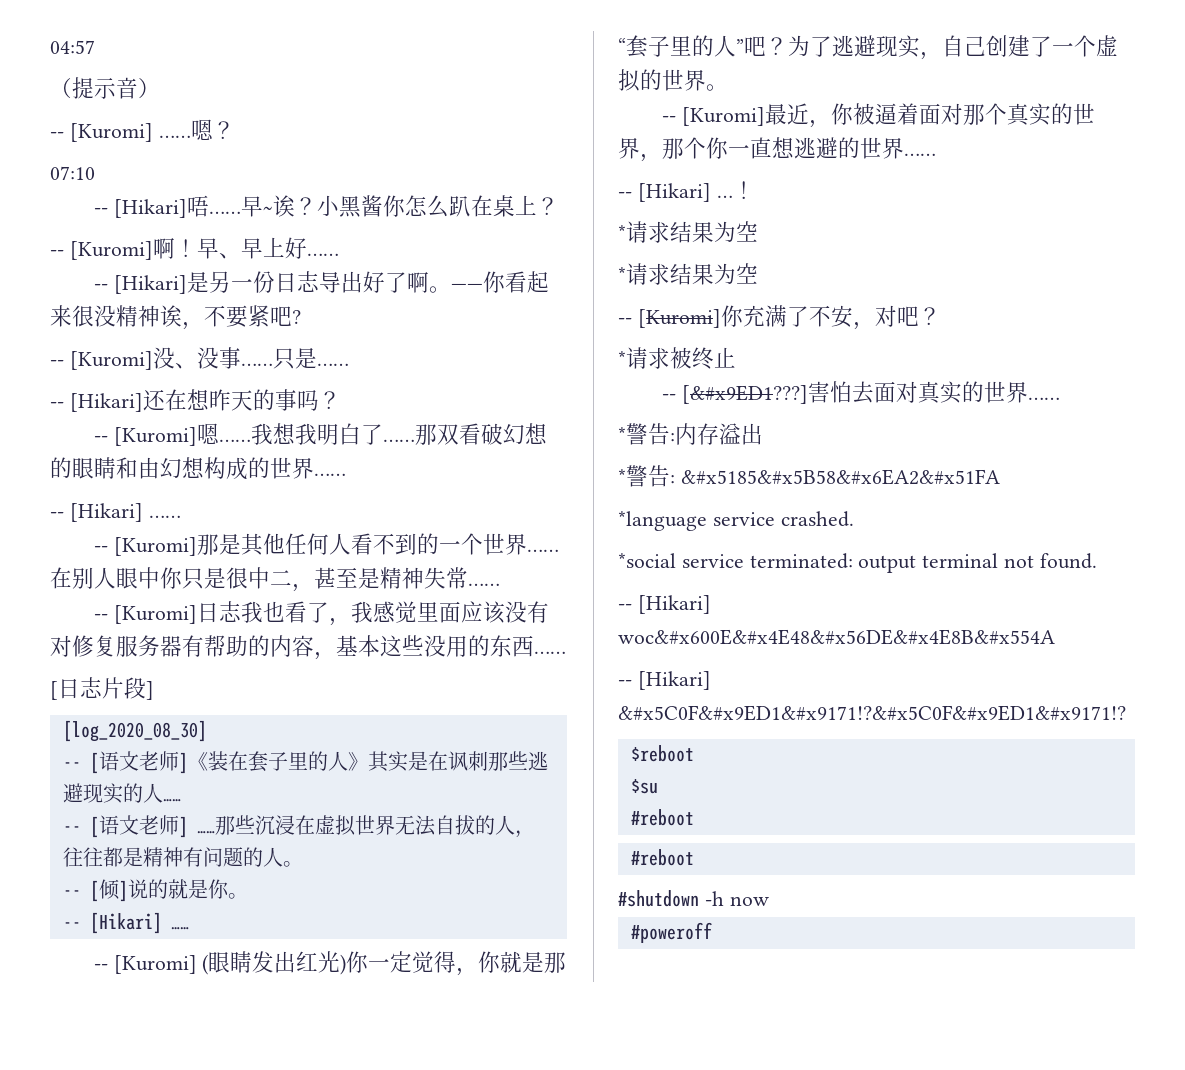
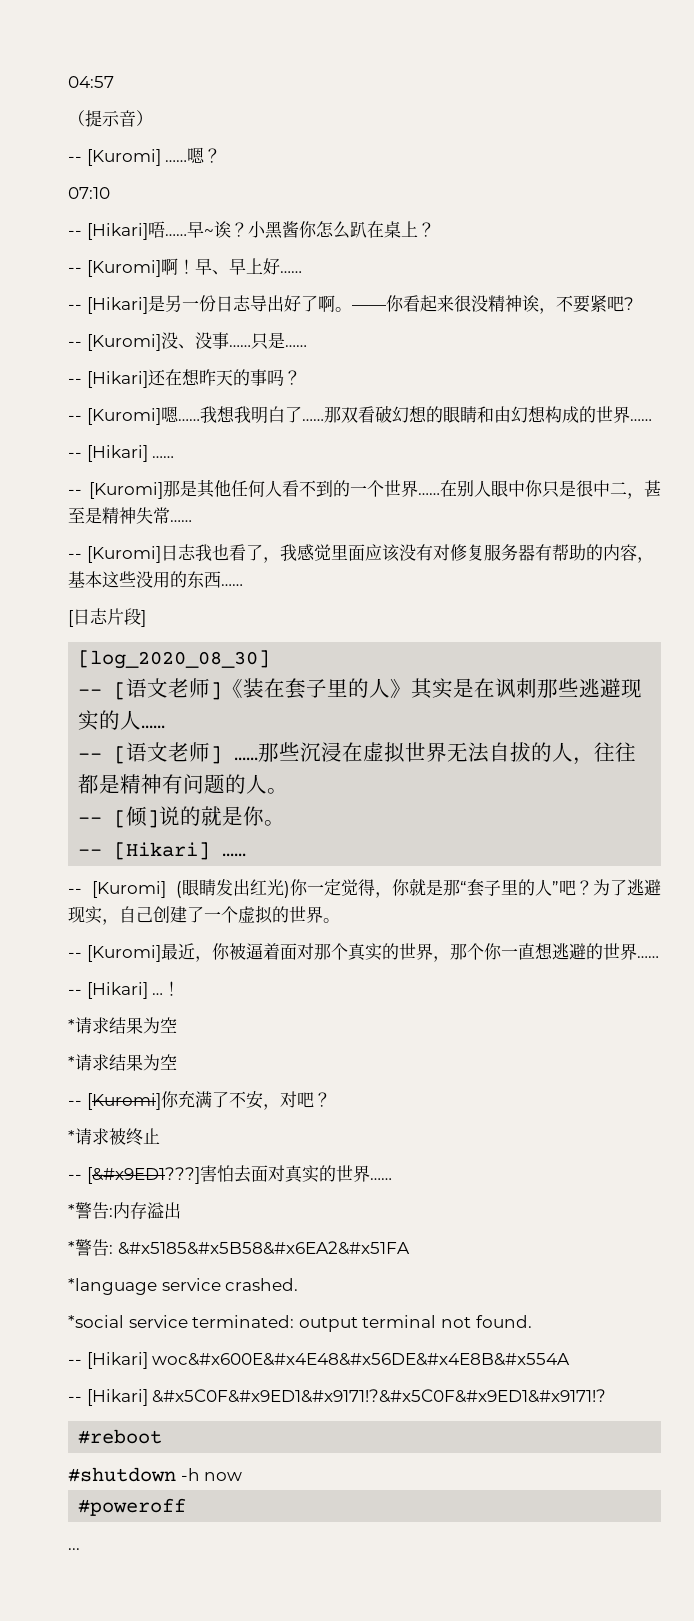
[630,745,694,762] [630,779,658,794] [630,809,694,826] // $reboot // $su // #reboot -> (607, 1396) none
(712, 932) none -> [68,1548,80,1550] // ...

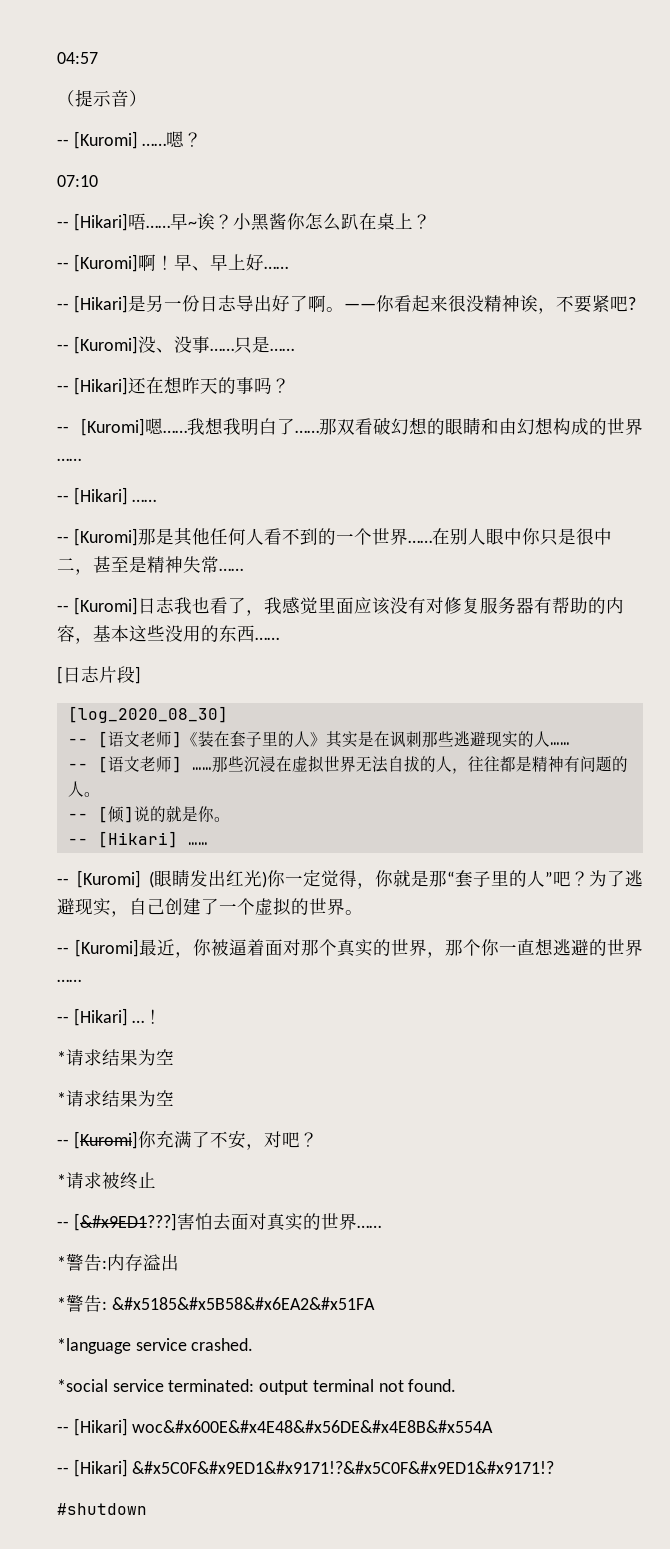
[78,1429,163,1444] // #reboot -> (555, 1467) none
[180,1468,243,1481] [78,1498,187,1516] [68,1548,80,1550] -h now // #poweroff // ... -> (147, 1509) none

